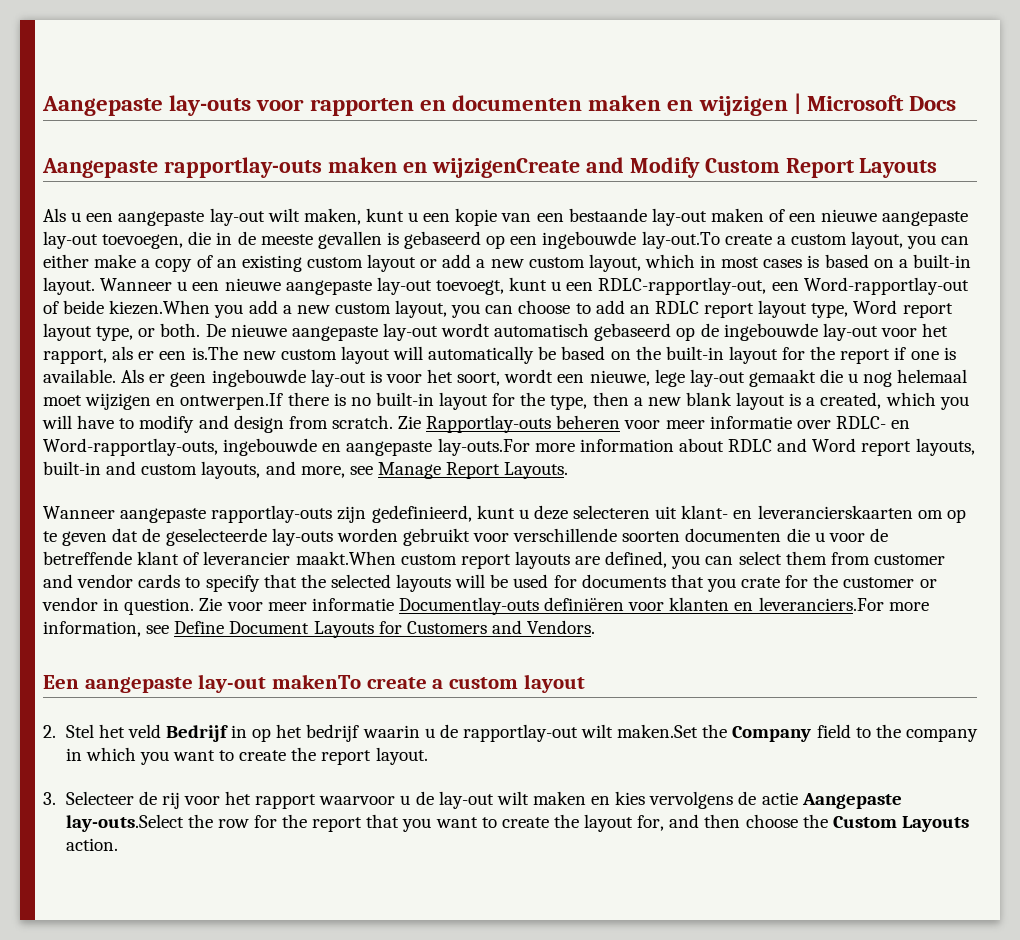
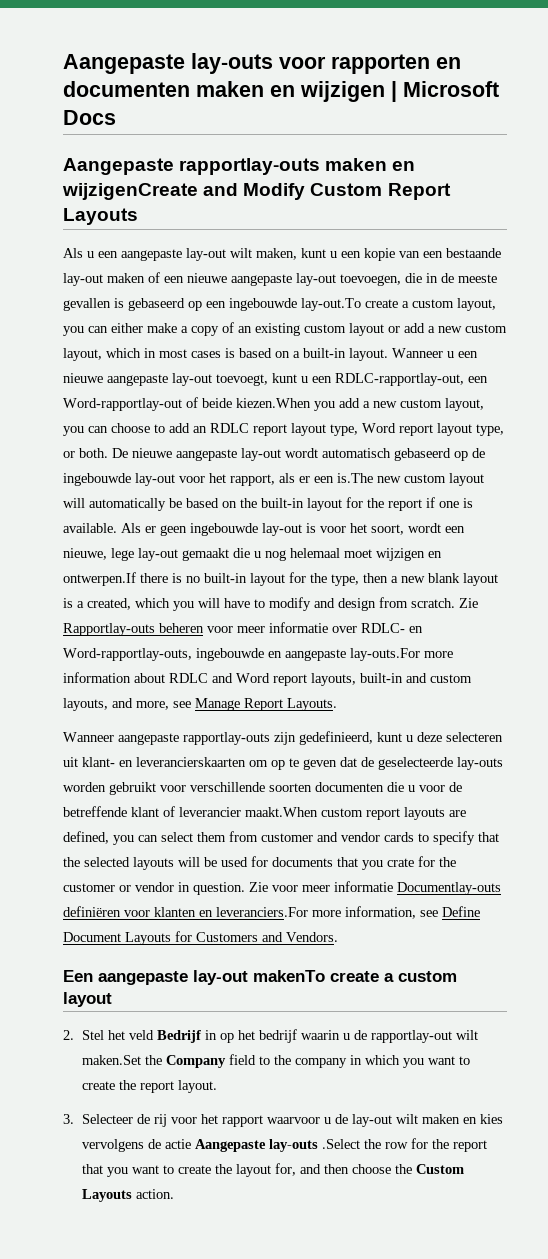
[65,814,184,832] lay-outs.Select -> [269,1139,361,1152] lay-outs .Select

